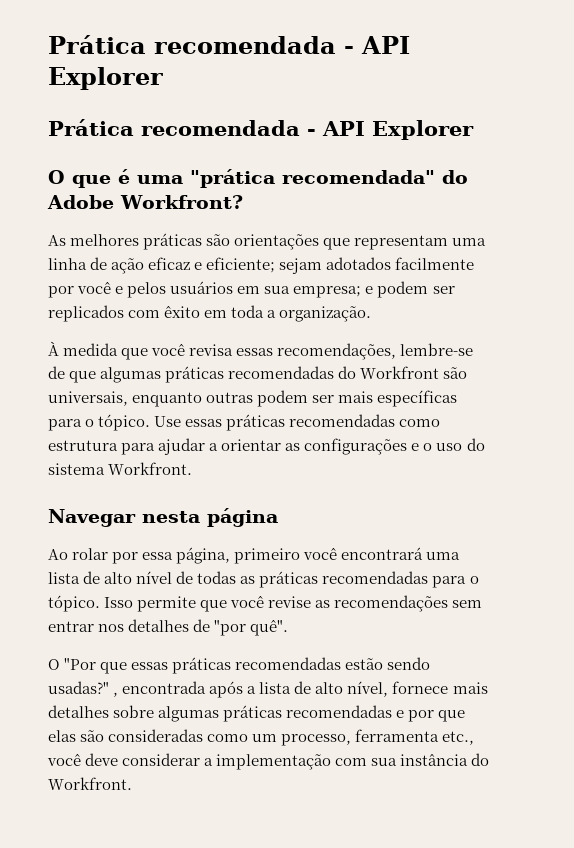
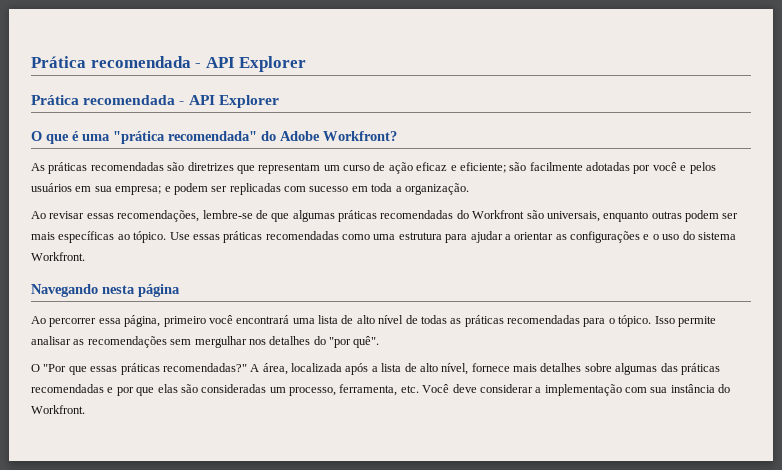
[70,233,487,250] [48,258,87,270] melhores práticas são orientações que representam uma linha -> [48,162,370,174] práticas recomendadas são diretrizes que representam um curso
[279,257,475,274] sejam adotados facilmente -> [509,162,630,171] são facilmente adotadas
[48,305,201,322] replicados com êxito -> [229,183,349,195] replicadas com sucesso
[48,341,234,360] À medida que você revisa -> [31,211,85,219] Ao revisar
[48,419,95,431] para o -> [117,234,130,240] ao
(441, 423) none -> [373,234,396,240] uma
[48,509,136,527] Navegar -> [31,284,98,297] Navegando
[72,548,139,564] rolar por -> [49,318,97,327] percorrer
[200,596,312,612] que você revise -> [31,336,71,345] analisar
[48,621,94,632] entrar -> [194,336,247,348] mergulhar
[193,619,211,632] de -> [313,336,326,345] do
[235,657,431,670] [48,681,207,697] recomendadas estão sendo usadas?" , encontrada -> [162,363,342,375] recomendadas?" A área, localizada
(220, 714) none -> [660,363,678,372] das
[207,734,249,742] como -> (267, 388) none
[355,729,475,745] [47,754,81,766] ferramenta etc., você -> [339,384,450,396] ferramenta, etc. Você

